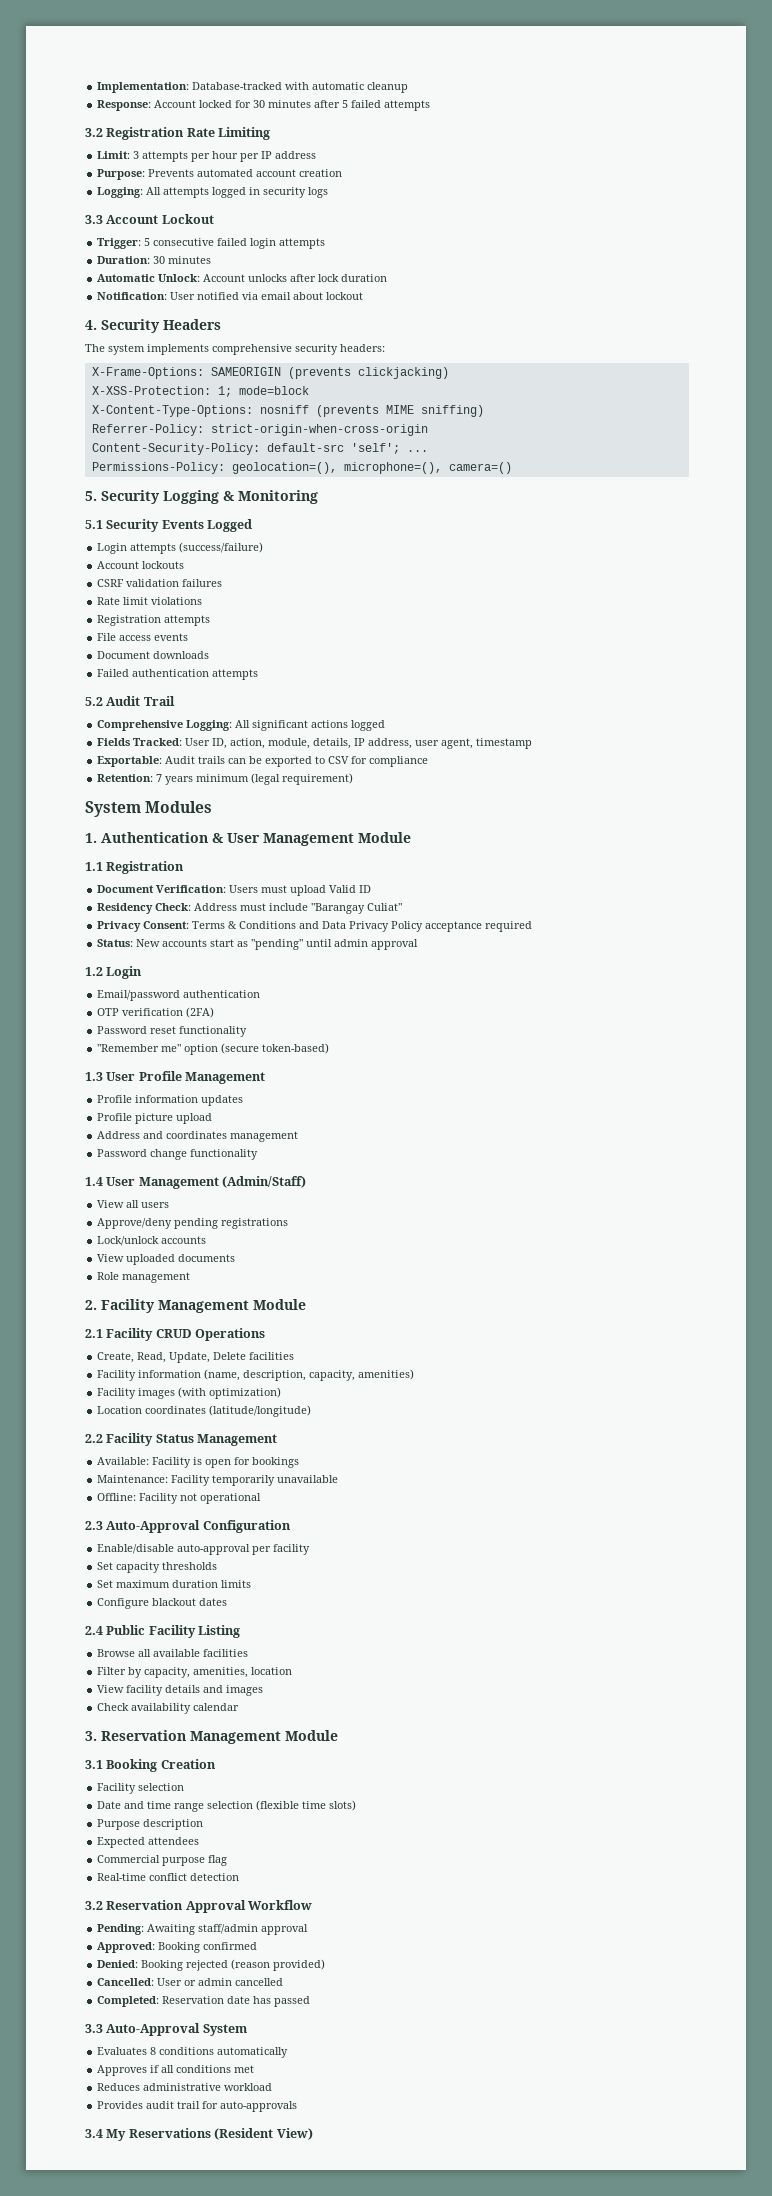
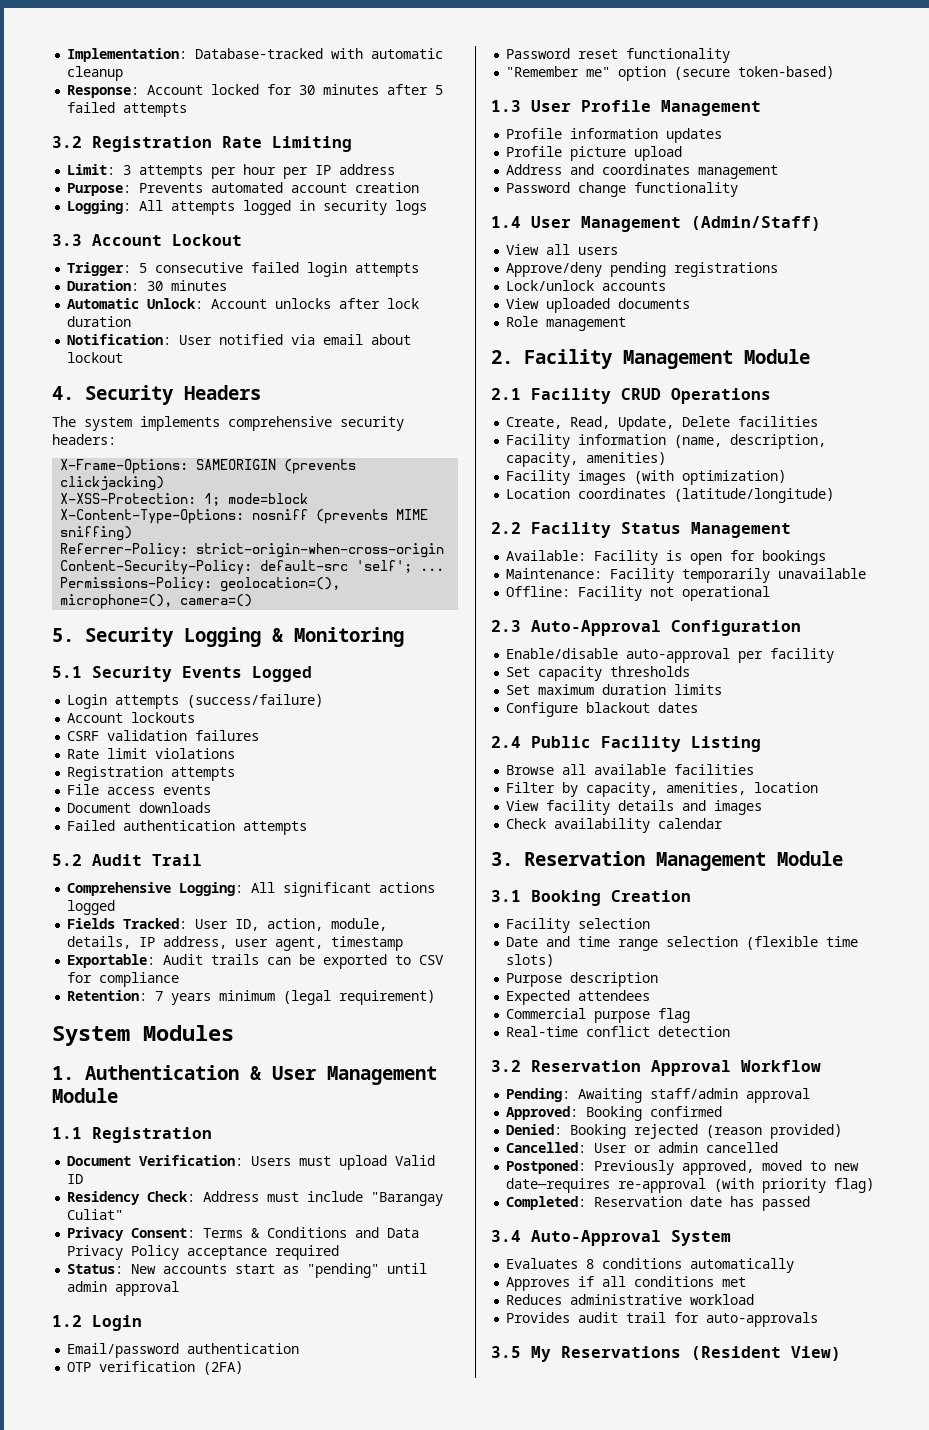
(284, 1982) none -> [506,1160,860,1175] [506,1178,875,1193] // Postponed: Previously approved, moved to new date—requires re-approval (with priority flag)
[85,2024,103,2033] 3.3 -> [491,1230,521,1242] 3.4
[85,2129,103,2138] 3.4 -> [491,1346,521,1358] 3.5

